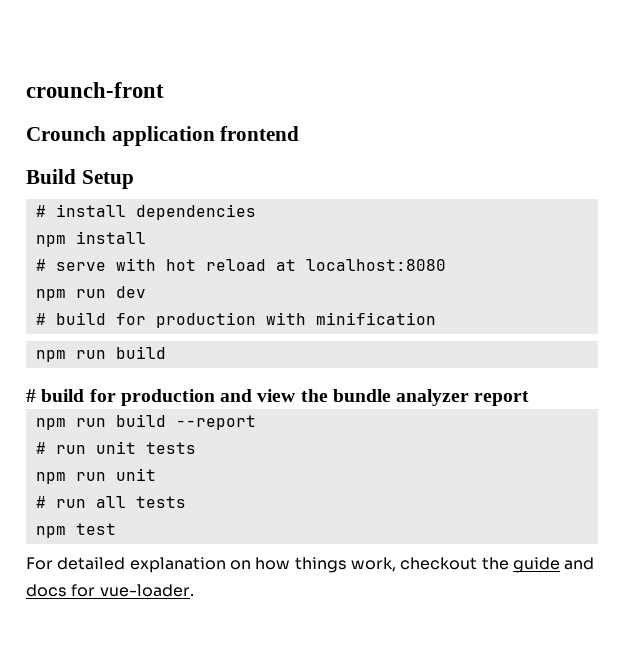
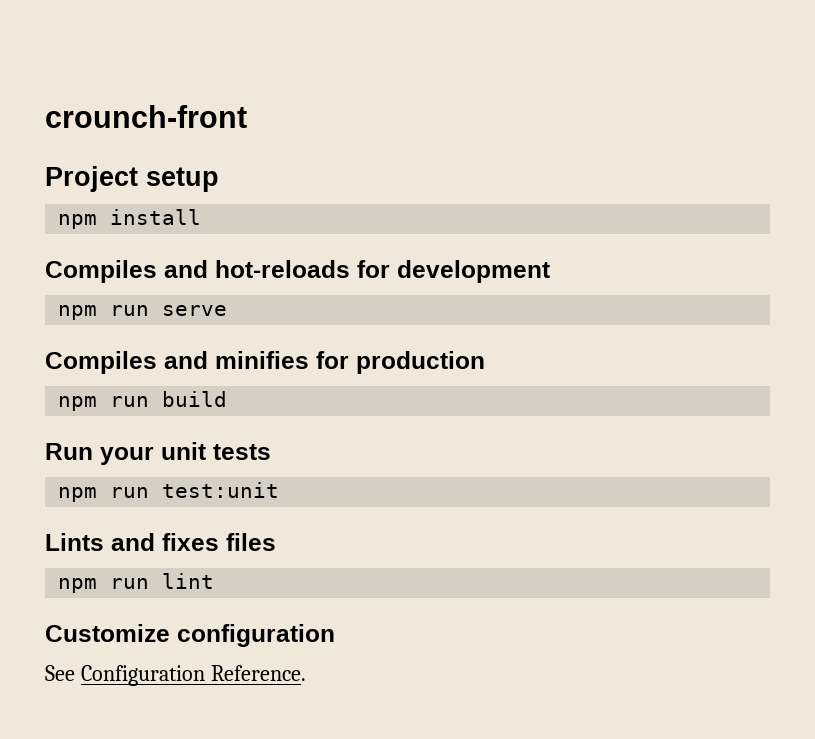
[26,126,300,146] [26,169,134,189] [35,204,256,220] [35,231,146,247] [35,258,446,271] [35,286,146,301] [35,312,436,328] Crounch application frontend // Build Setup // # install dependencies // npm install // # serve with hot reload at localhost:8080 // npm run dev // # build for production with minification -> [45,166,219,192] [58,209,202,229] [45,260,550,283] [58,305,228,320] [45,351,485,374] Project setup // npm install // Compiles and hot-reloads for development // npm run serve // Compiles and minifies for production
[26,389,530,406] [35,414,256,430] [35,441,196,454] [35,468,156,484] [35,496,186,508] [35,523,116,538] [26,557,595,573] [26,584,194,597] # build for production and view the bundle analyzer report // npm run build --report // # run unit tests // npm run unit // # run all tests // npm test // For detailed explanation on how things work, checkout the guide and docs for vue-loader. -> [45,442,271,465] [58,482,280,502] [45,533,276,551] [58,573,215,593] [45,624,335,647] [45,665,306,686] Run your unit tests // npm run test:unit // Lints and fixes files // npm run lint // Customize configuration // See Configuration Reference.

